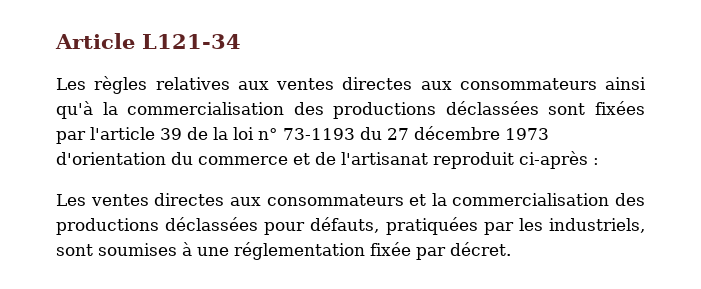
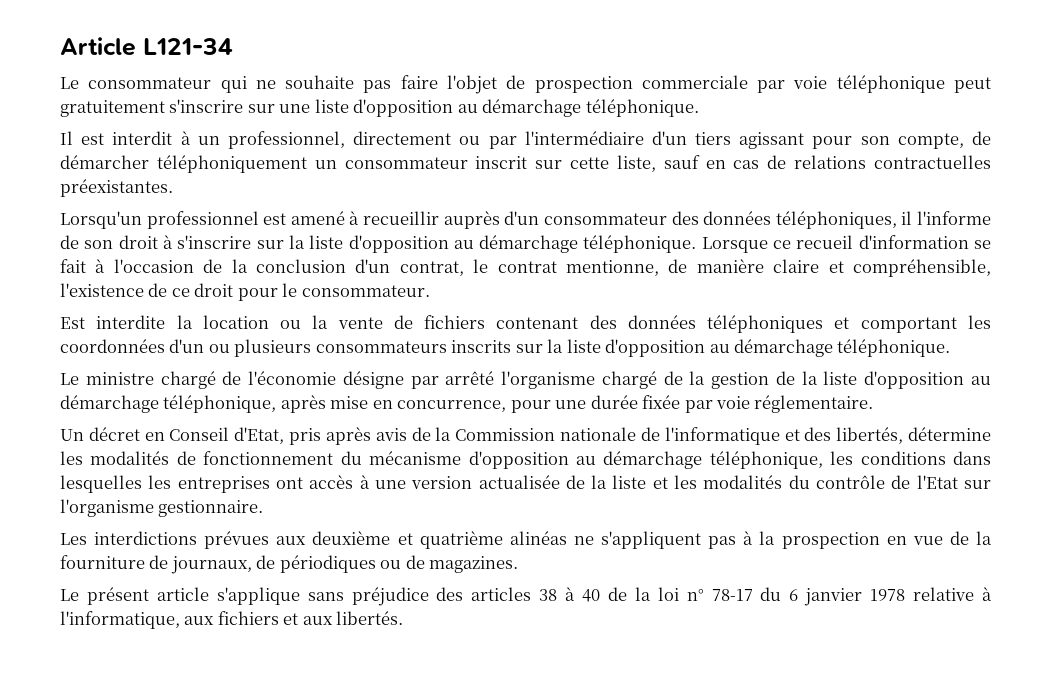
[56,76,646,94] [56,101,645,119] [56,126,549,144] [56,151,599,169] [56,193,645,206] [56,217,646,235] [56,242,511,260] Les règles relatives aux ventes directes aux consommateurs ainsi qu'à la commercialisation des productions déclassées sont fixées par l'article 39 de la loi n° 73-1193 du 27 décembre 1973 d'orientation du commerce et de l'artisanat reproduit ci-après : // Les ventes directes aux consommateurs et la commercialisation des productions déclassées pour défauts, pratiquées par les industriels, sont soumises à une réglementation fixée par décret. -> [60,75,992,94] [60,99,699,117] [60,131,991,149] [60,155,991,173] [60,179,173,197] [60,211,992,229] [60,235,991,253] [60,259,991,277] [60,283,430,301] [60,315,991,333] [60,339,951,357] [60,371,991,389] [60,395,874,413] [60,427,992,445] [60,451,991,469] [60,475,991,493] [60,499,264,517] [60,531,993,549] [60,555,519,574] [60,587,993,606] [60,611,404,629] Le consommateur qui ne souhaite pas faire l'objet de prospection commerciale par voie téléphonique peut gratuitement s'inscrire sur une liste d'opposition au démarchage téléphonique. // Il est interdit à un professionnel, directement ou par l'intermédiaire d'un tiers agissant pour son compte, de démarcher téléphoniquement un consommateur inscrit sur cette liste, sauf en cas de relations contractuelles préexistantes. // Lorsqu'un professionnel est amené à recueillir auprès d'un consommateur des données téléphoniques, il l'informe de son droit à s'inscrire sur la liste d'opposition au démarchage téléphonique. Lorsque ce recueil d'information se fait à l'occasion de la conclusion d'un contrat, le contrat mentionne, de manière claire et compréhensible, l'existence de ce droit pour le consommateur. // Est interdite la location ou la vente de fichiers contenant des données téléphoniques et comportant les coordonnées d'un ou plusieurs consommateurs inscrits sur la liste d'opposition au démarchage téléphonique. // Le ministre chargé de l'économie désigne par arrêté l'organisme chargé de la gestion de la liste d'opposition au démarchage téléphonique, après mise en concurrence, pour une durée fixée par voie réglementaire. // Un décret en Conseil d'Etat, pris après avis de la Commission nationale de l'informatique et des libertés, détermine les modalités de fonctionnement du mécanisme d'opposition au démarchage téléphonique, les conditions dans lesquelles les entreprises ont accès à une version actualisée de la liste et les modalités du contrôle de l'Etat sur l'organisme gestionnaire. // Les interdictions prévues aux deuxième et quatrième alinéas ne s'appliquent pas à la prospection en vue de la fourniture de journaux, de périodiques ou de magazines. // Le présent article s'applique sans préjudice des articles 38 à 40 de la loi n° 78-17 du 6 janvier 1978 relative à l'informatique, aux fichiers et aux libertés.

